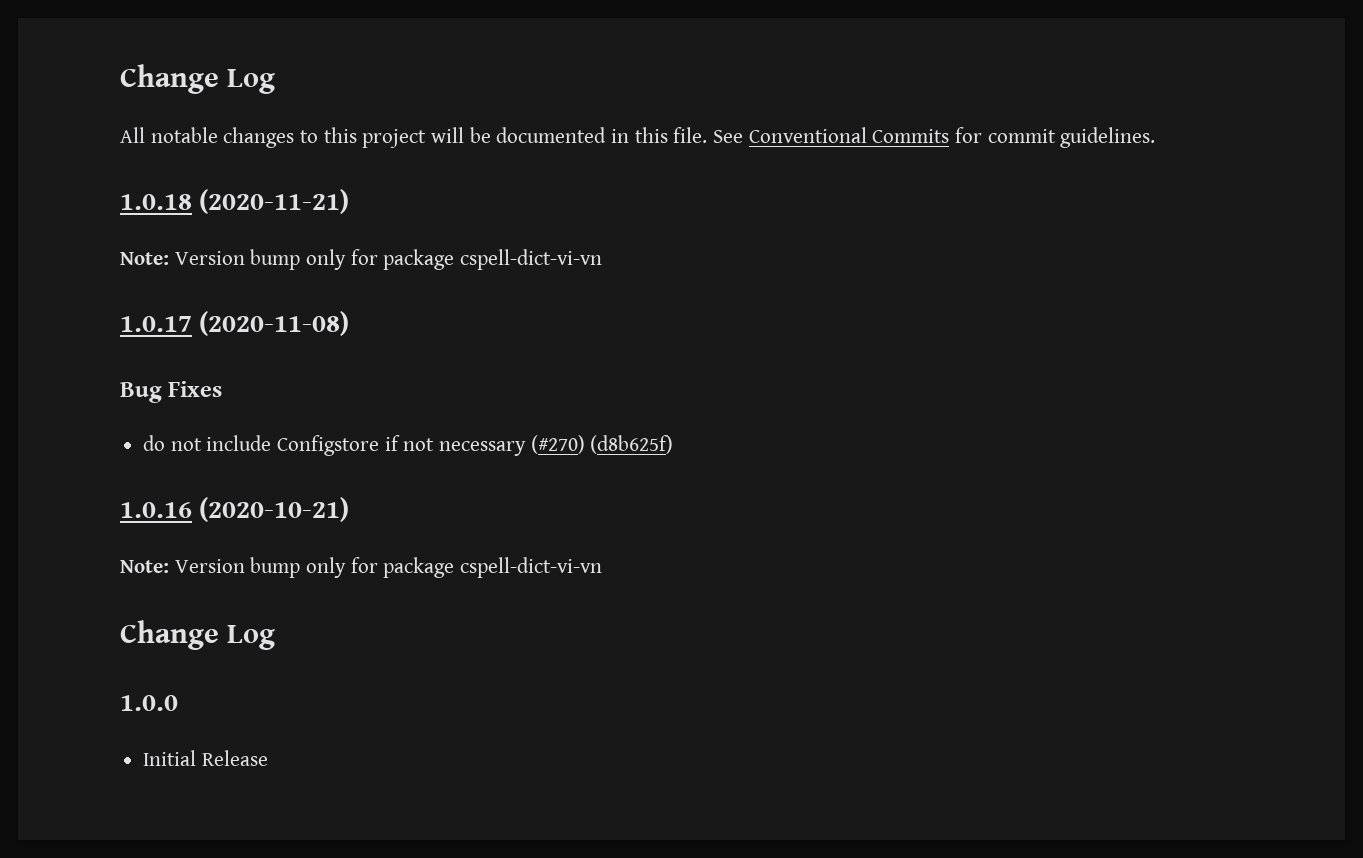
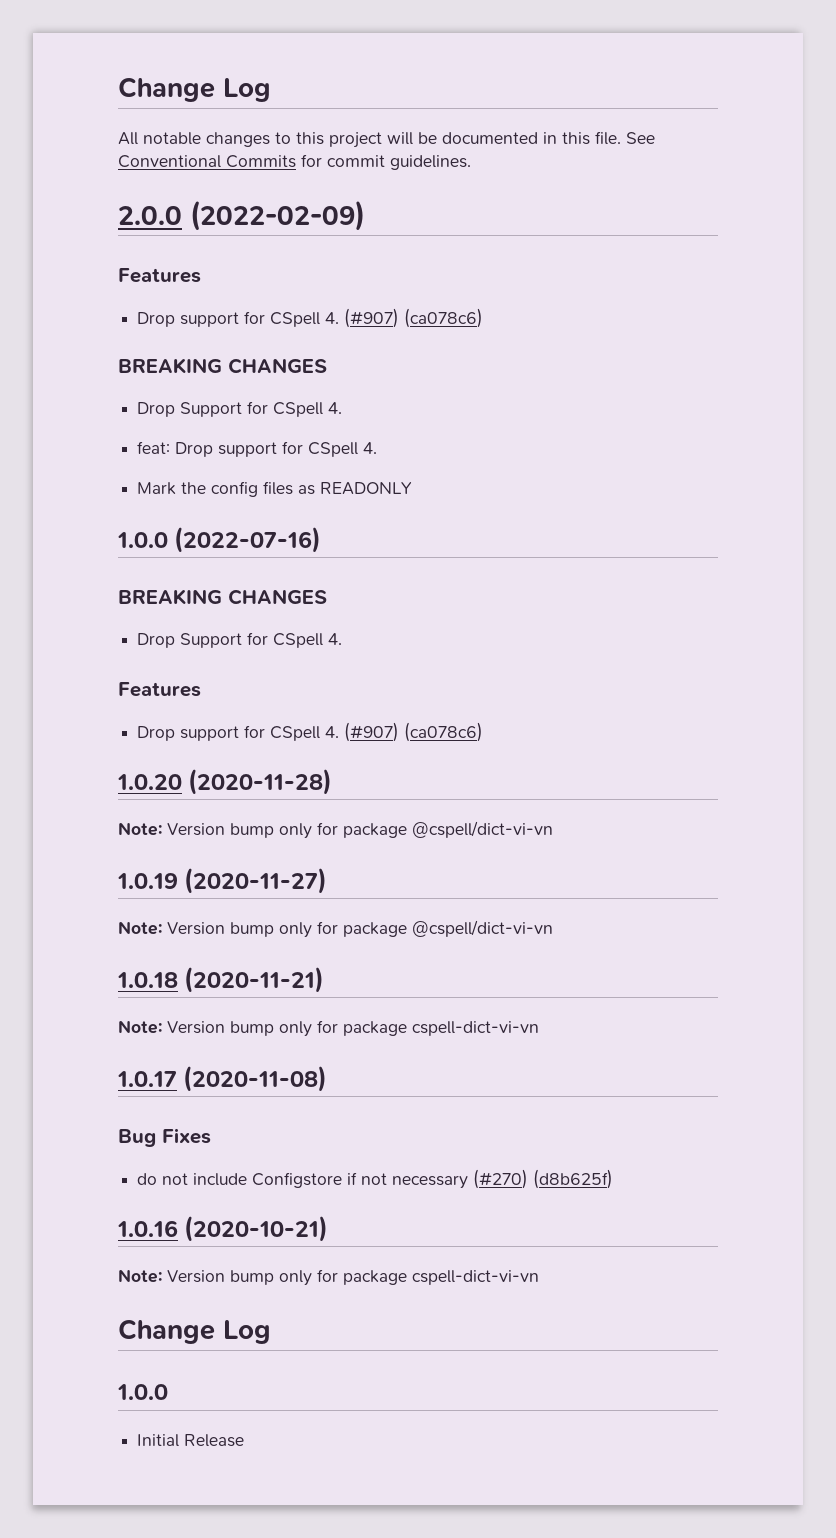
(1156, 137) none -> [118,200,365,231] [118,268,201,283] [137,308,484,328] [118,358,327,374] [137,401,343,417] [137,441,378,457] [137,481,413,497] [117,527,322,553] [118,589,327,605] [137,632,343,648] [118,682,201,697] [137,722,484,742] [117,769,333,795] [118,821,553,839] [117,868,328,894] [118,920,553,938] // 2.0.0 (2022-02-09) // Features // Drop support for CSpell 4. (#907) (ca078c6) // BREAKING CHANGES // Drop Support for CSpell 4. // feat: Drop support for CSpell 4. // Mark the config files as READONLY // 1.0.0 (2022-07-16) // BREAKING CHANGES // Drop Support for CSpell 4. // Features // Drop support for CSpell 4. (#907) (ca078c6) // 1.0.20 (2020-11-28) // Note: Version bump only for package @cspell/dict-vi-vn // 1.0.19 (2020-11-27) // Note: Version bump only for package @cspell/dict-vi-vn

